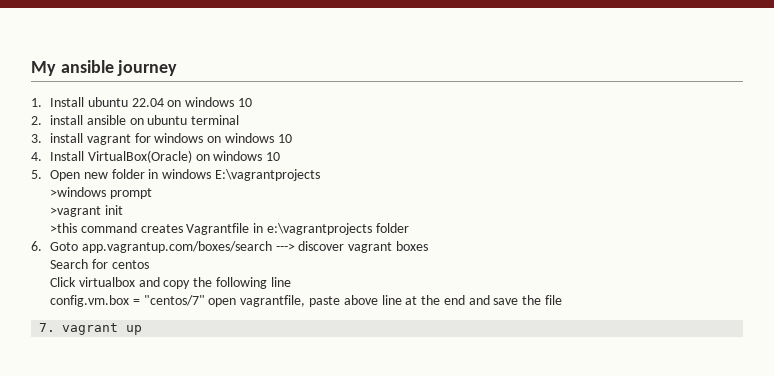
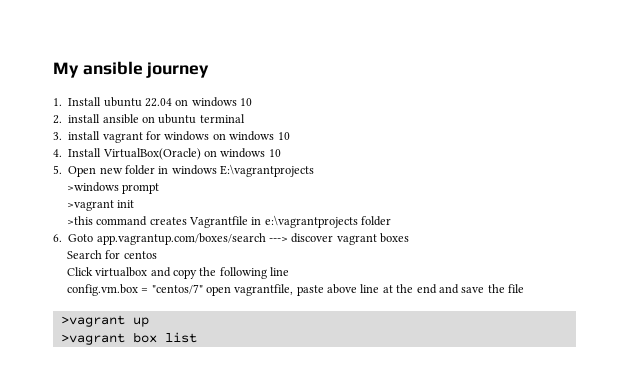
[39,323,119,335] 7. vagrant -> [60,315,125,327] >vagrant
(143, 330) none -> [60,332,197,345] // >vagrant box list

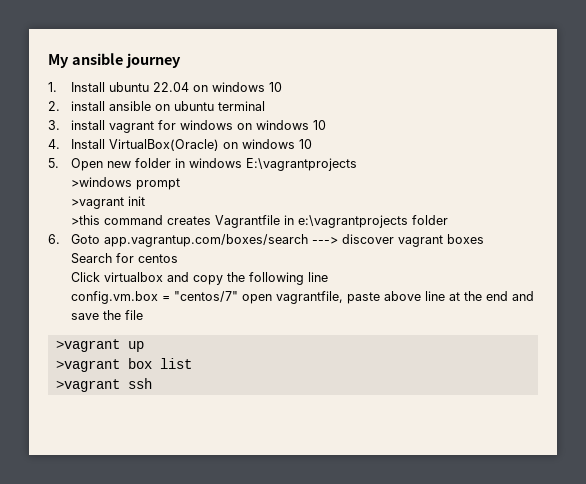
(197, 337) none -> [55,378,152,392] // >vagrant ssh

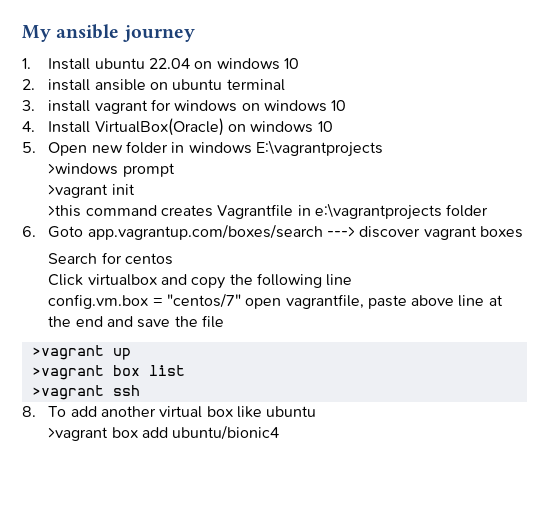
(152, 383) none -> [22,406,317,418] [48,425,280,441] // 8. To add another virtual box like ubuntu // >vagrant box add ubuntu/bionic4

